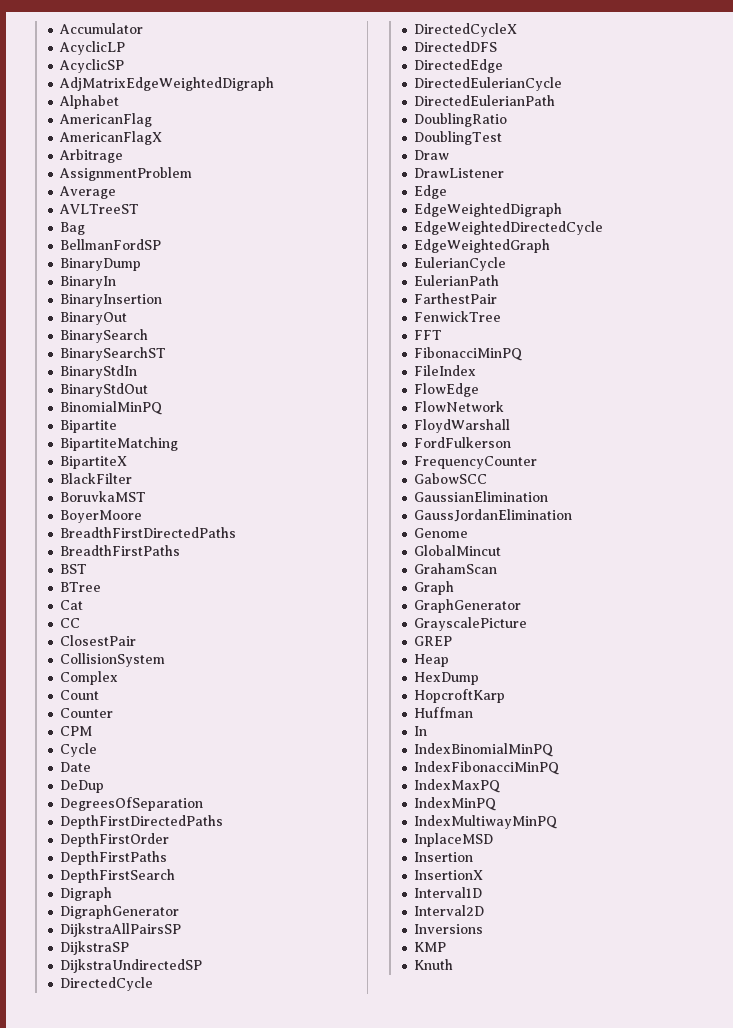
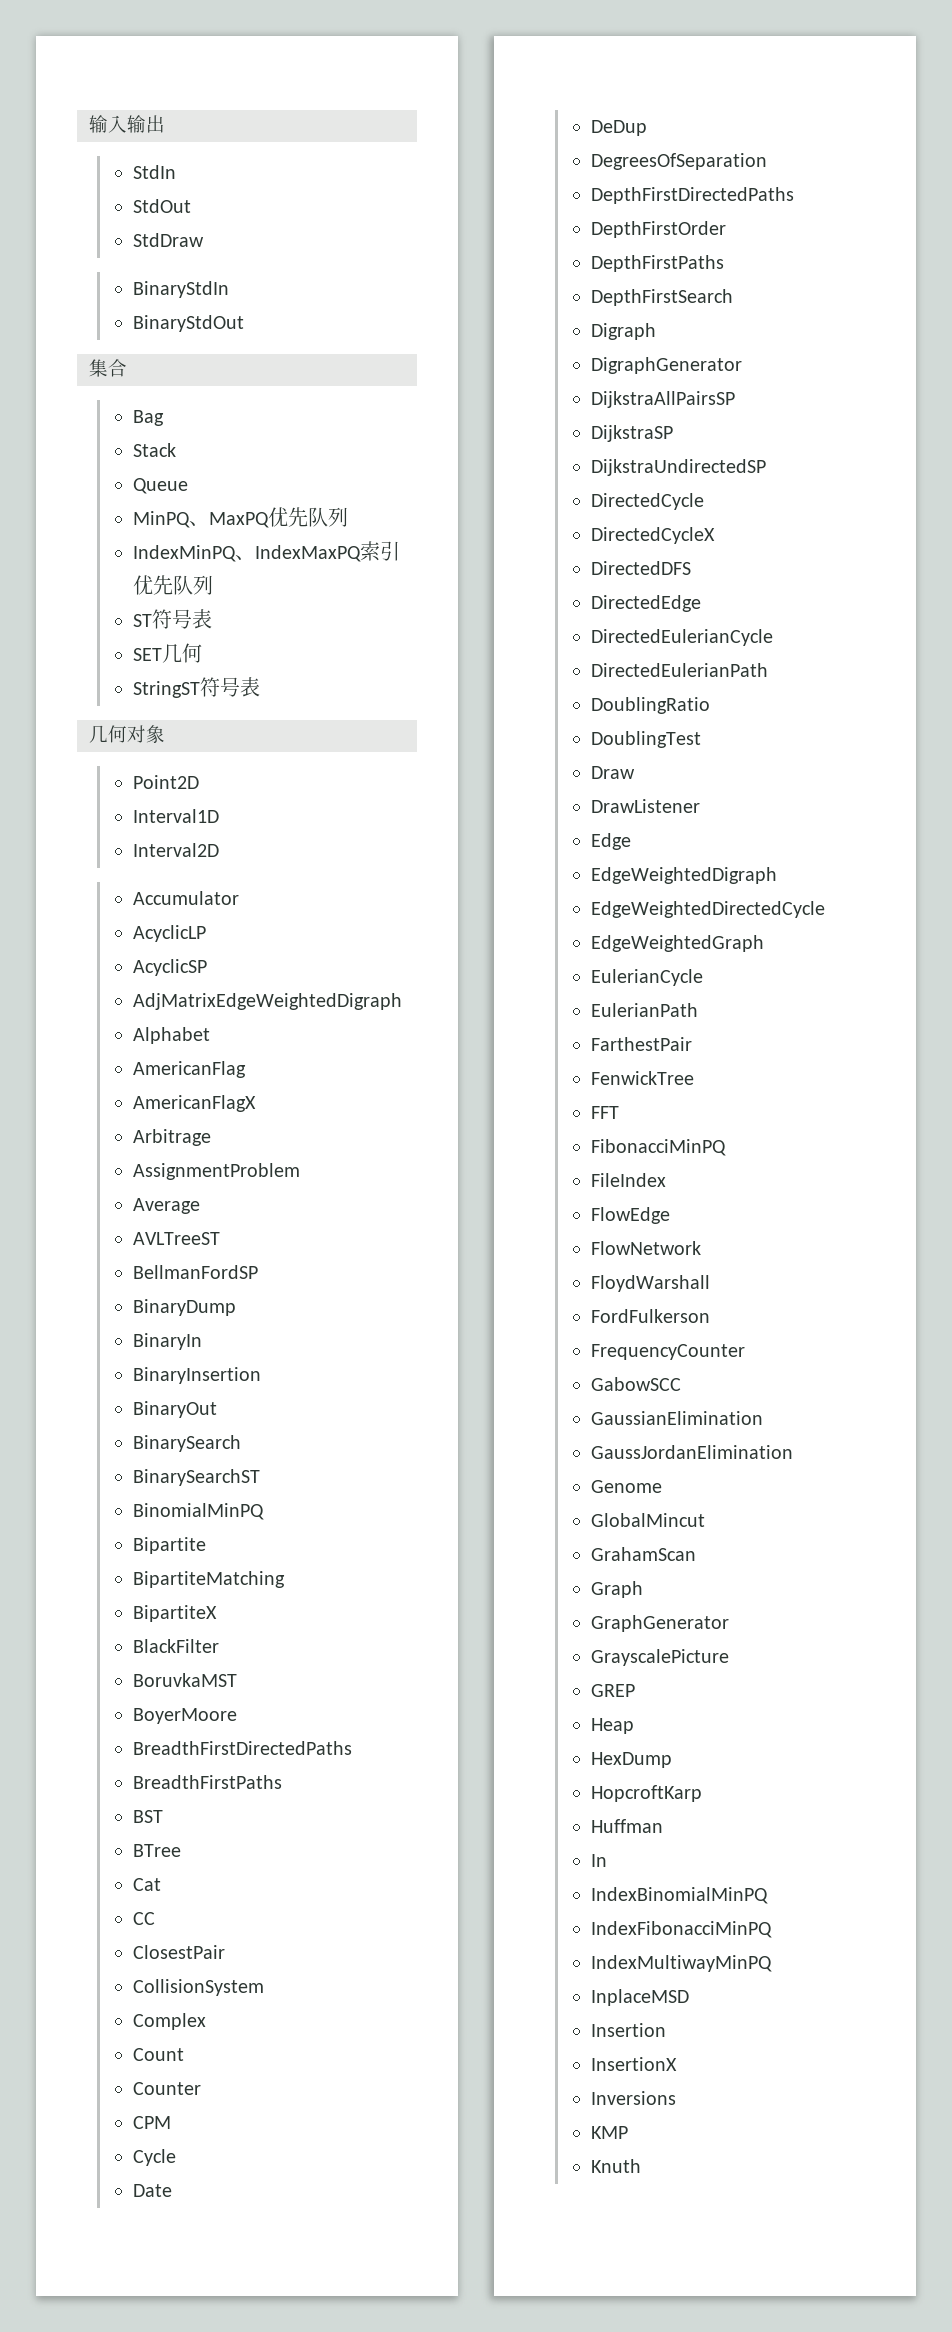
(59, 28) none -> [89,115,165,133] [133,165,177,179] [133,199,192,213] [133,233,205,247] [133,281,230,298] [133,315,245,332] [89,359,127,377] [133,410,165,426] [133,443,177,457] [133,478,189,494] [133,507,349,528] [133,541,401,562] [133,575,214,595] [133,609,213,629] [133,643,203,663] [133,677,261,698] [89,725,165,743] [133,775,200,789] [133,809,220,823] [133,843,220,857] 输入输出 // StdIn // StdOut // StdDraw // BinaryStdIn // BinaryStdOut // 集合 // Bag // Stack // Queue // MinPQ、MaxPQ优先队列 // IndexMinPQ、IndexMaxPQ索引优先队列 // ST符号表 // SET几何 // StringST符号表 // 几何对象 // Point2D // Interval1D // Interval2D //
[60,222,86,235] // Bag -> (221, 1238) none
[60,365,138,379] [60,383,149,397] // BinaryStdIn // BinaryStdOut -> (261, 1477) none
[414,779,501,793] [414,797,497,811] // IndexMaxPQ // IndexMinPQ -> (773, 1929) none
[414,887,483,898] [414,905,485,916] // Interval1D // Interval2D -> (678, 2064) none

